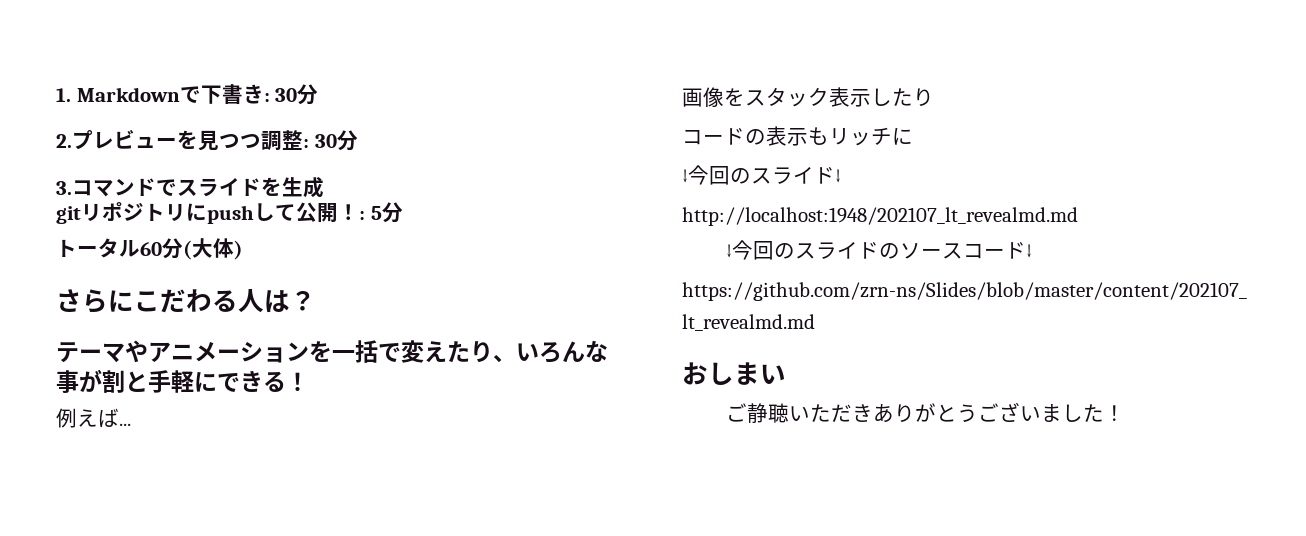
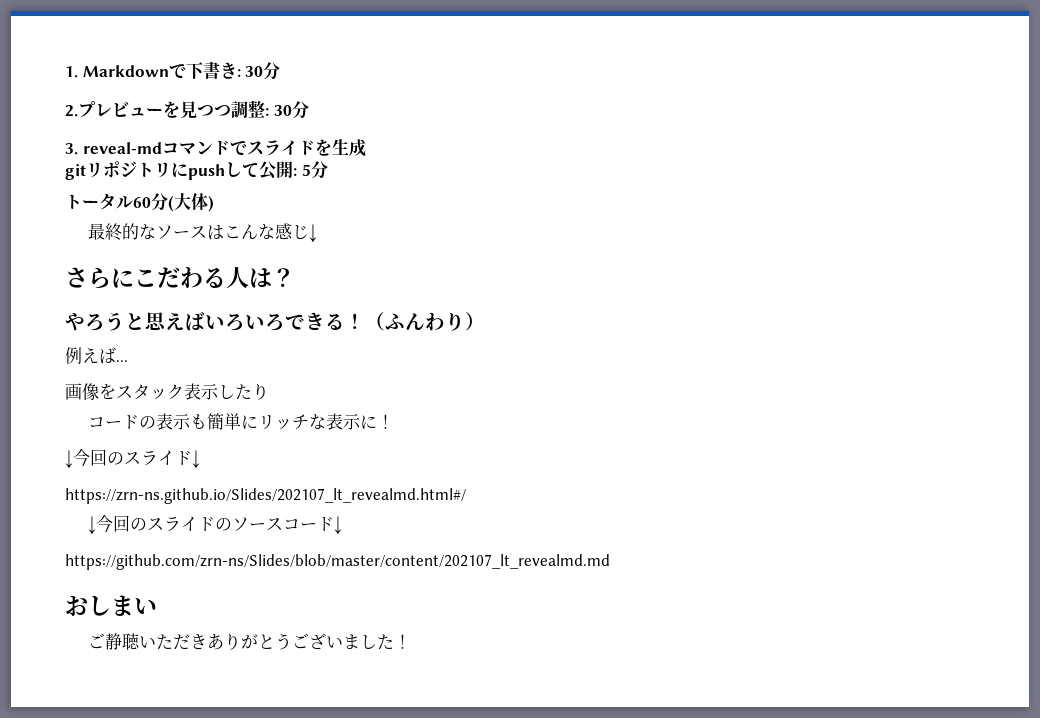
(72, 188) none -> [82,142,162,154] reveal-md
[338,204,359,220] ！ -> (293, 169) none
(243, 250) none -> [88,223,318,242] // 最終的なソースはこんな感じ↓
[56,340,608,363] [56,369,217,393] テーマやアニメーションを一括で変えたり、いろんな事が割と手軽に -> [65,312,285,331] やろうと思えばいろいろ
(309, 381) none -> [365,312,485,331] （ふんわり）
[829,127,913,146] リッチに -> [207,413,395,430] 簡単にリッチな表示に！
[682,207,1078,226] http://localhost:1948/202107_lt_revealmd.md -> [65,488,466,504] https://zrn-ns.github.io/Slides/202107_lt_revealmd.html#/

